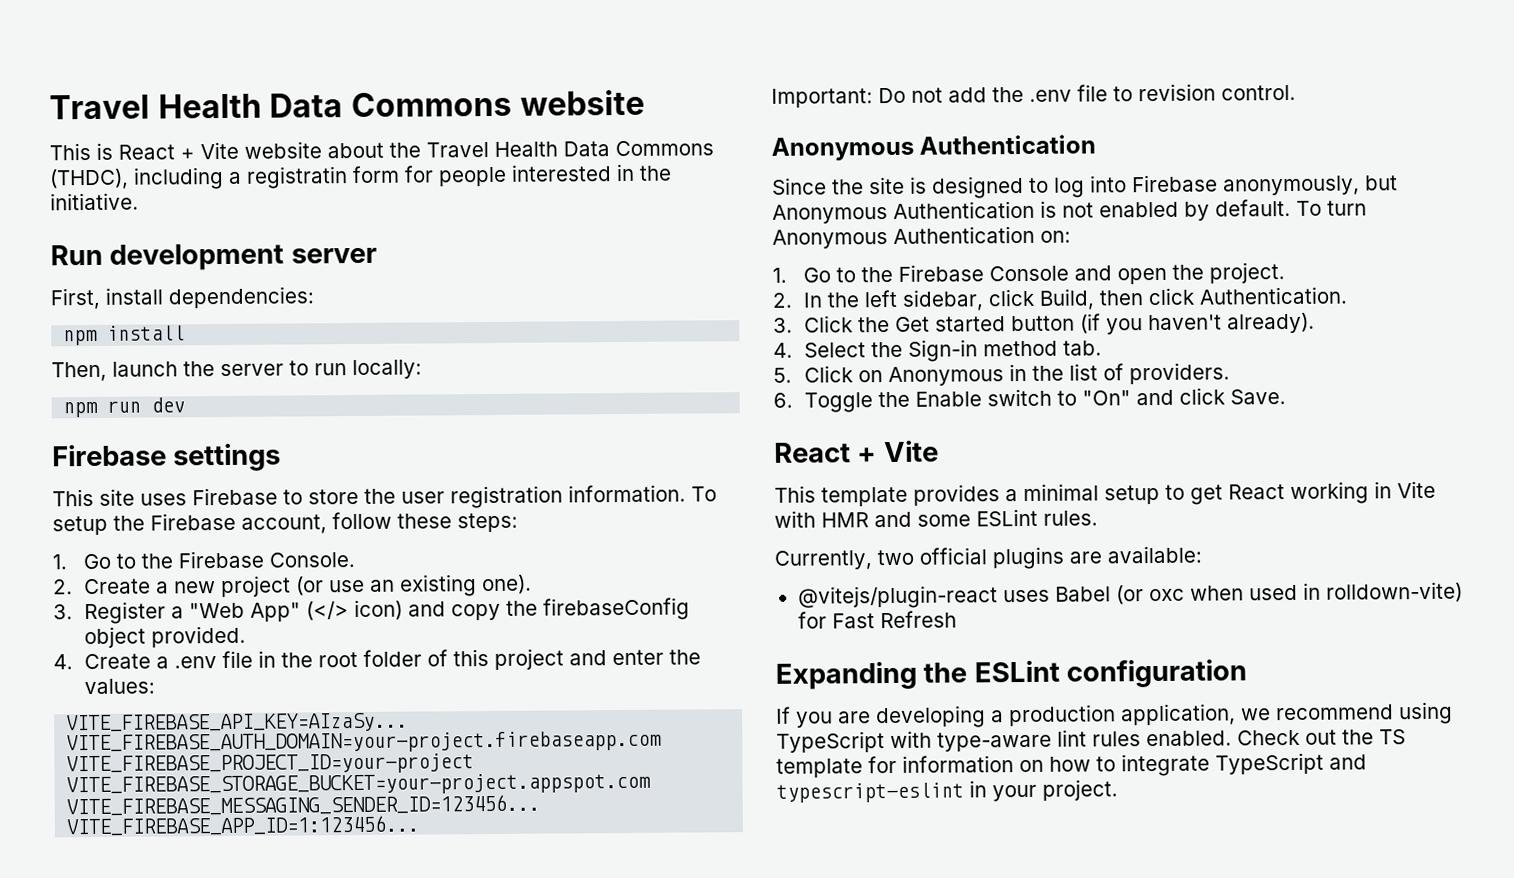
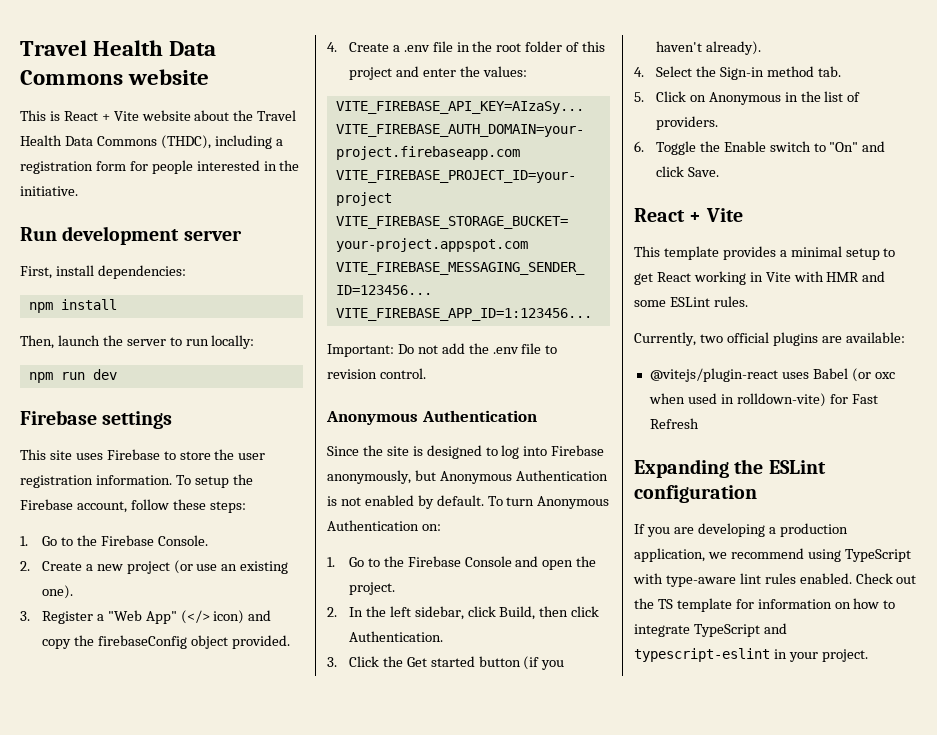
[246,166,348,189] registratin -> [20,161,93,174] registration

